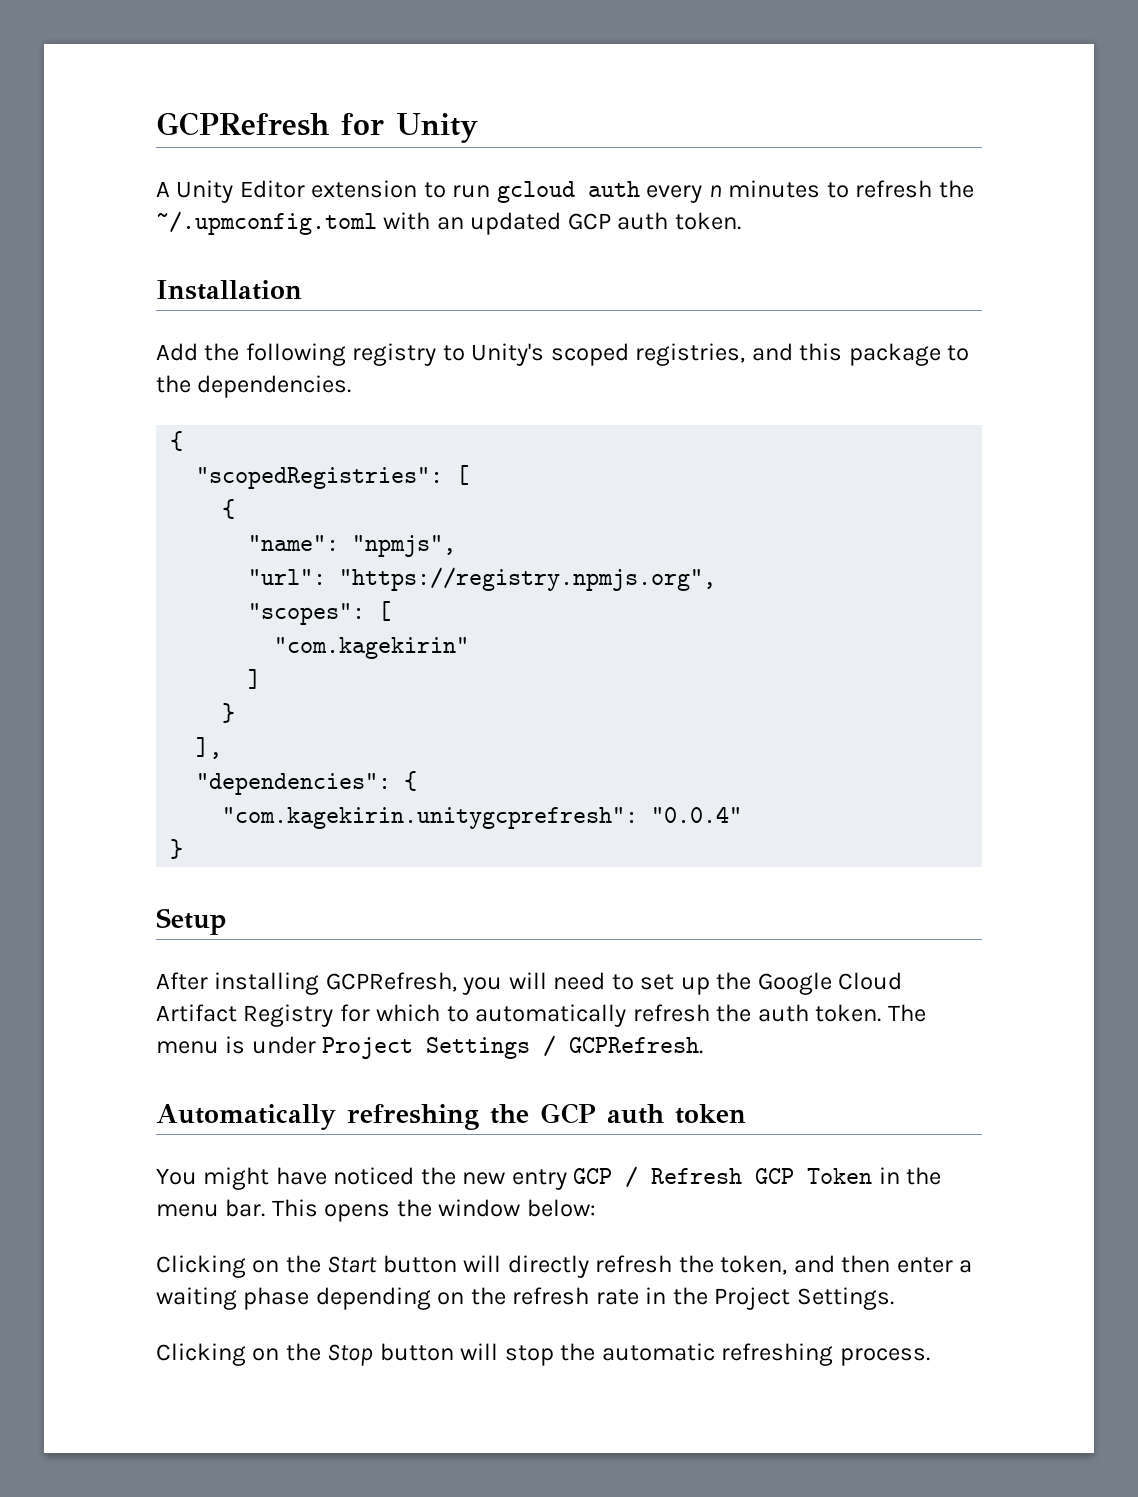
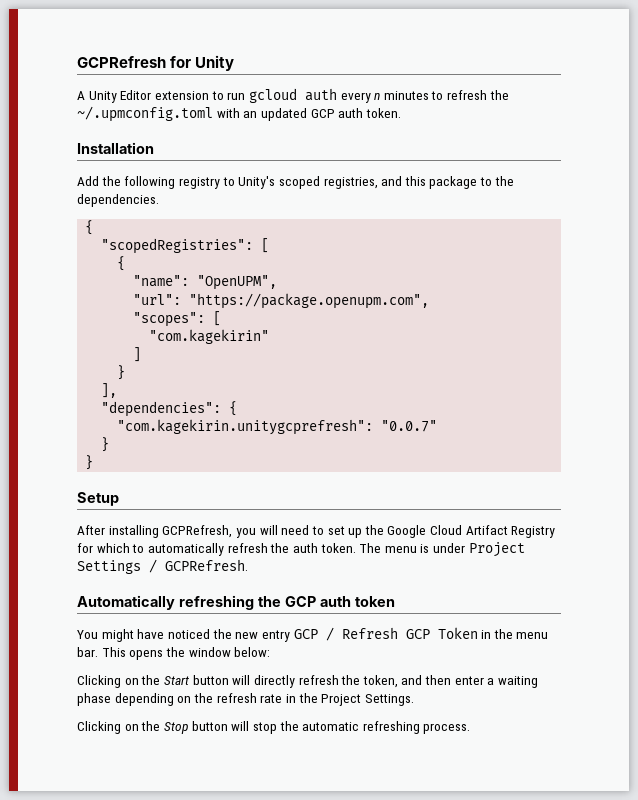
[352,535,457,557] "npmjs", -> [197,275,278,290] "OpenUPM",
[339,567,717,591] "https://registry.npmjs.org", -> [189,293,430,309] "https://package.openupm.com",
[651,806,743,823] "0.0.4" -> [381,420,438,432] [101,437,110,452] "0.0.7" // }

